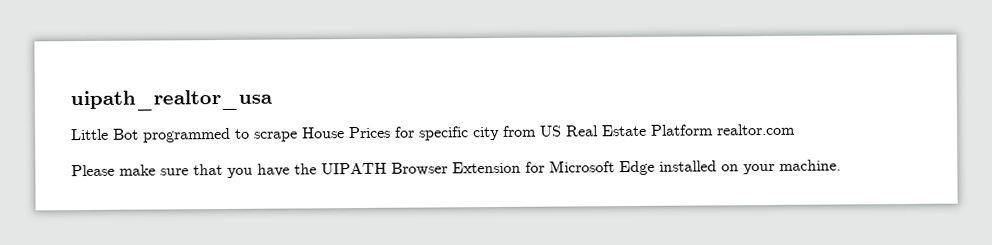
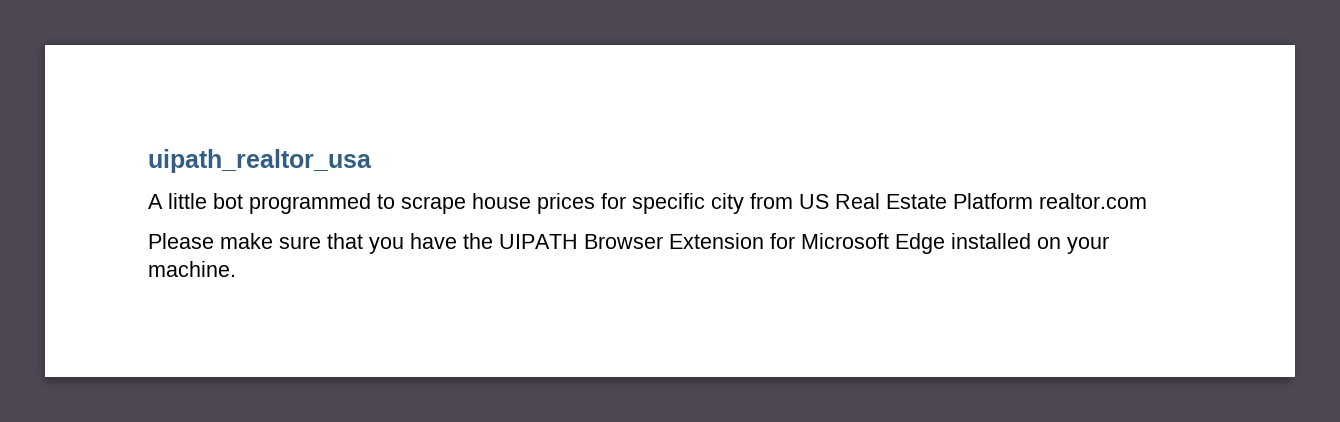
[71,128,139,141] Little Bot -> [148,193,243,209] A little bot
[302,126,391,139] House Prices -> [472,193,595,214] house prices

